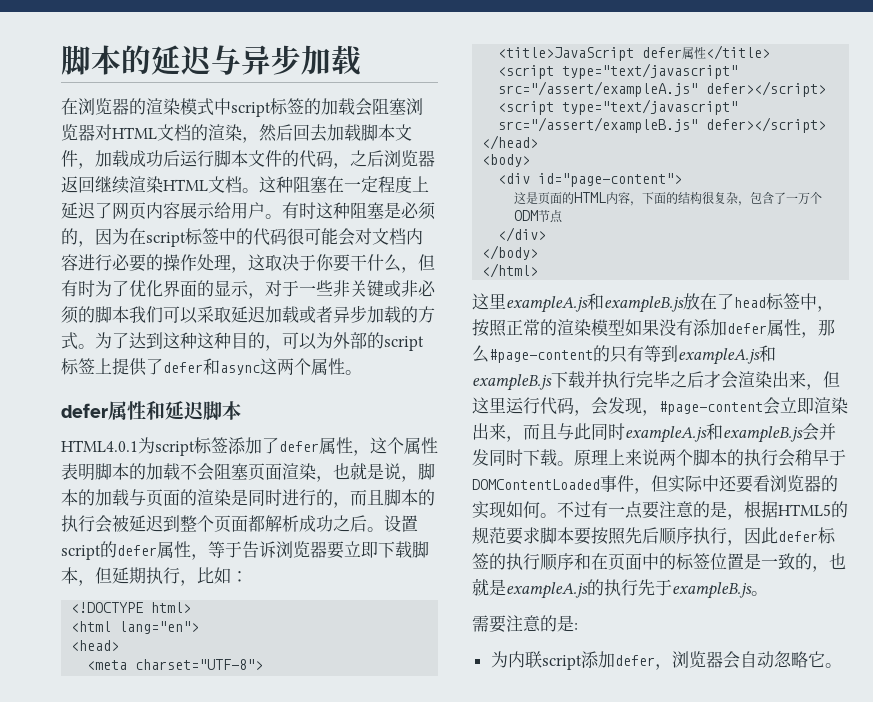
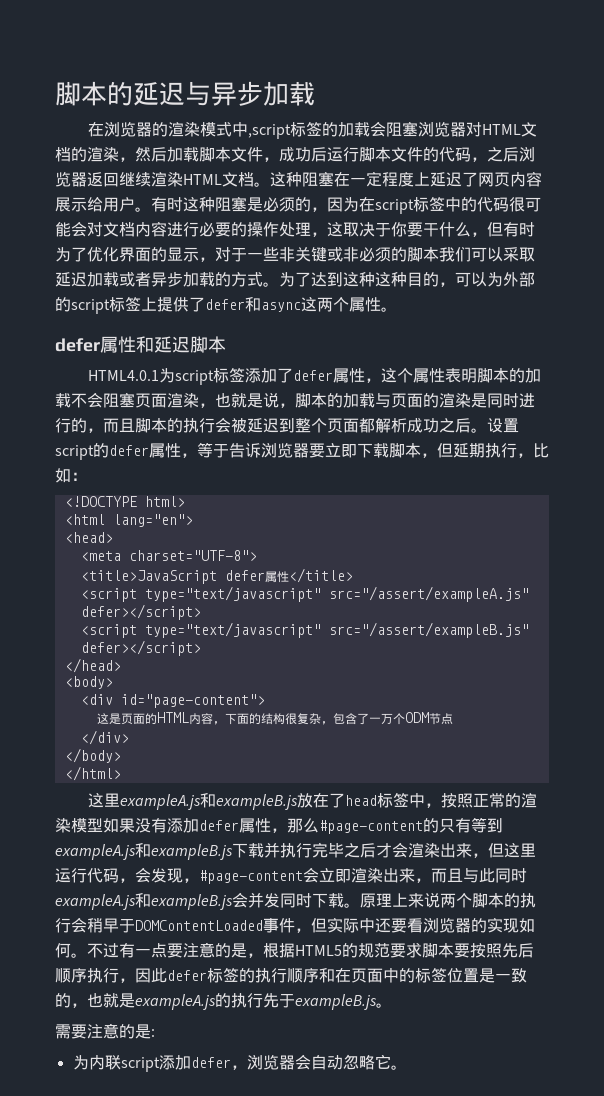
[231,102,271,117] script -> [247,124,291,139] ,script
[293,124,327,142] 回去 -> (167, 154) none
[95,150,129,167] 加载 -> (279, 159) none

